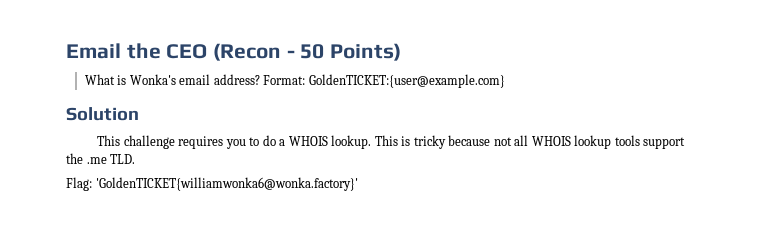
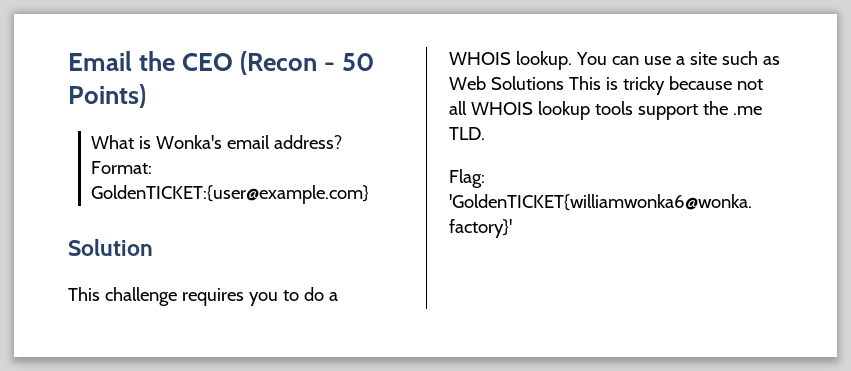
(372, 142) none -> [575,51,780,65] [449,76,564,90] You can use a site such as Web Solutions

